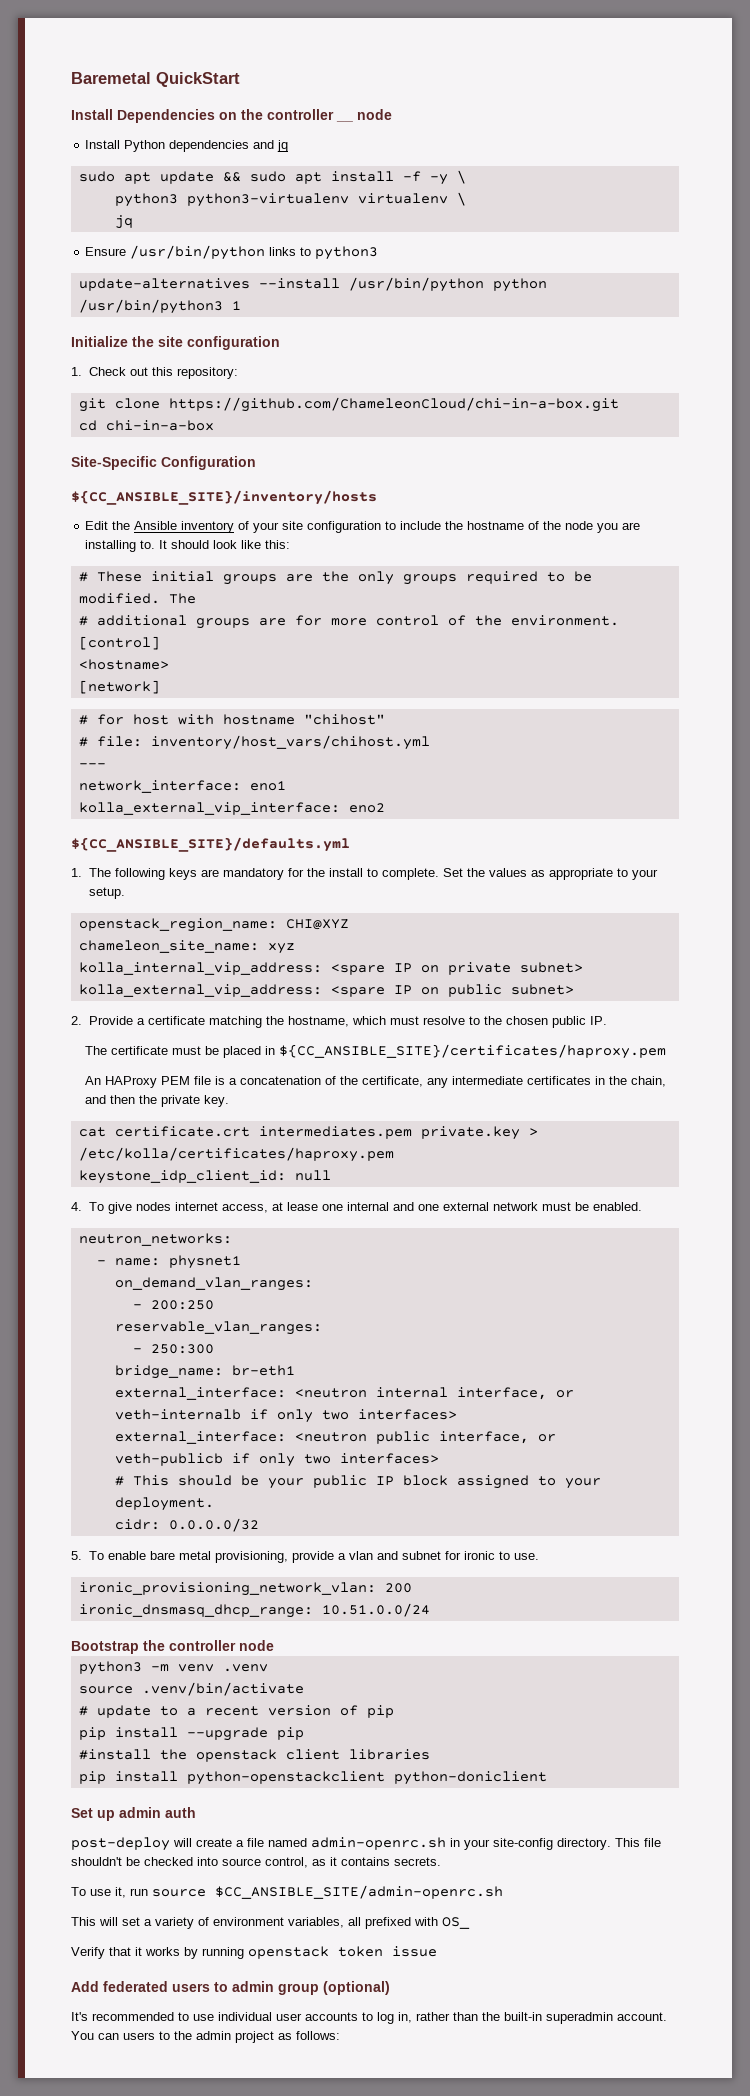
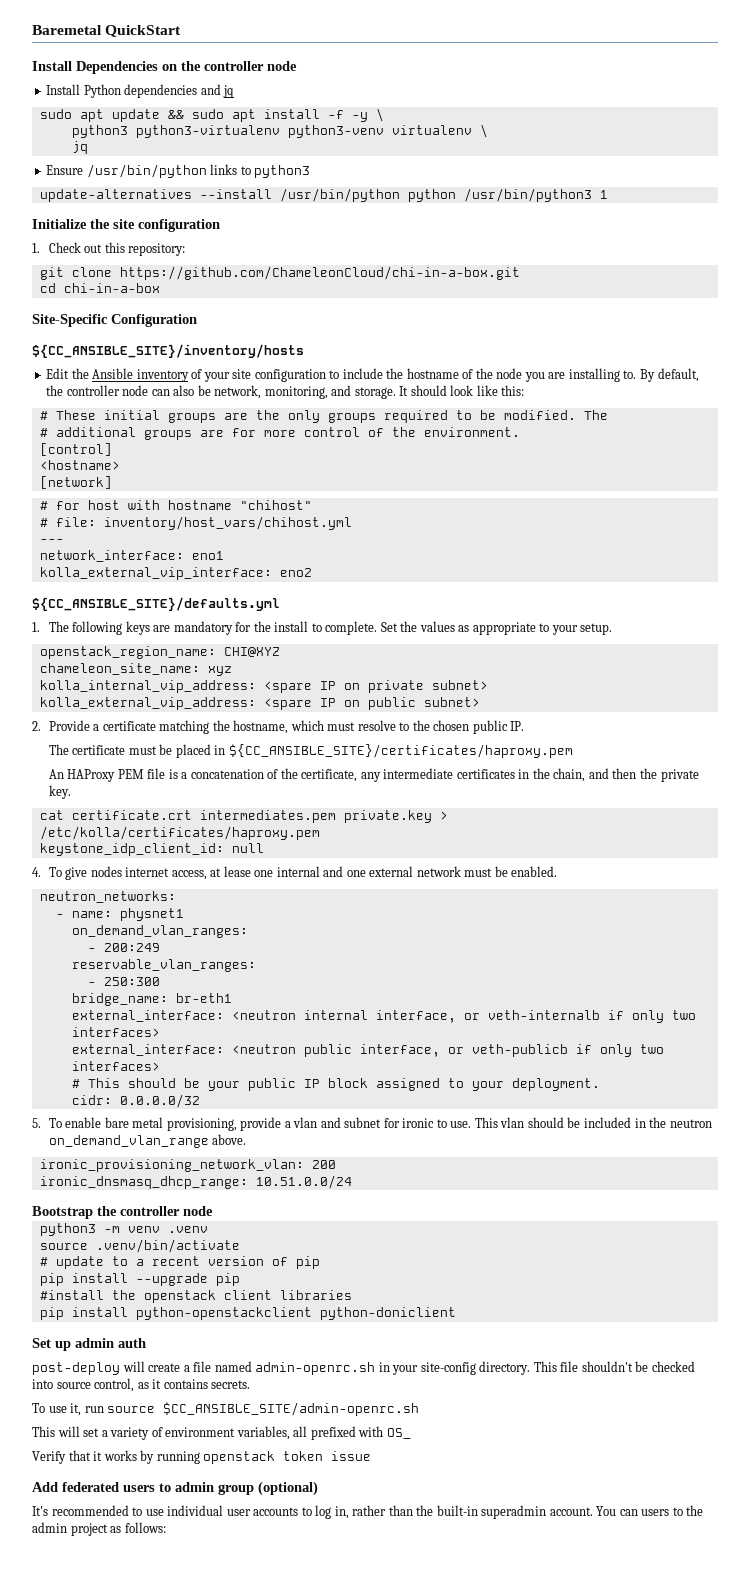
[336,120,353,122] __ -> (264, 66) none
(349, 200) none -> [287,125,384,138] python3-venv
(156, 544) none -> [639,368,699,382] [46,385,396,399] By default, the controller node can also be network, monitoring, and storage.
[150,1300,214,1310] 200:250 -> [103,943,160,952] 200:249
(539, 1556) none -> [474,1117,712,1128] [48,1134,247,1148] This vlan should be included in the neutron on_demand_vlan_range above.

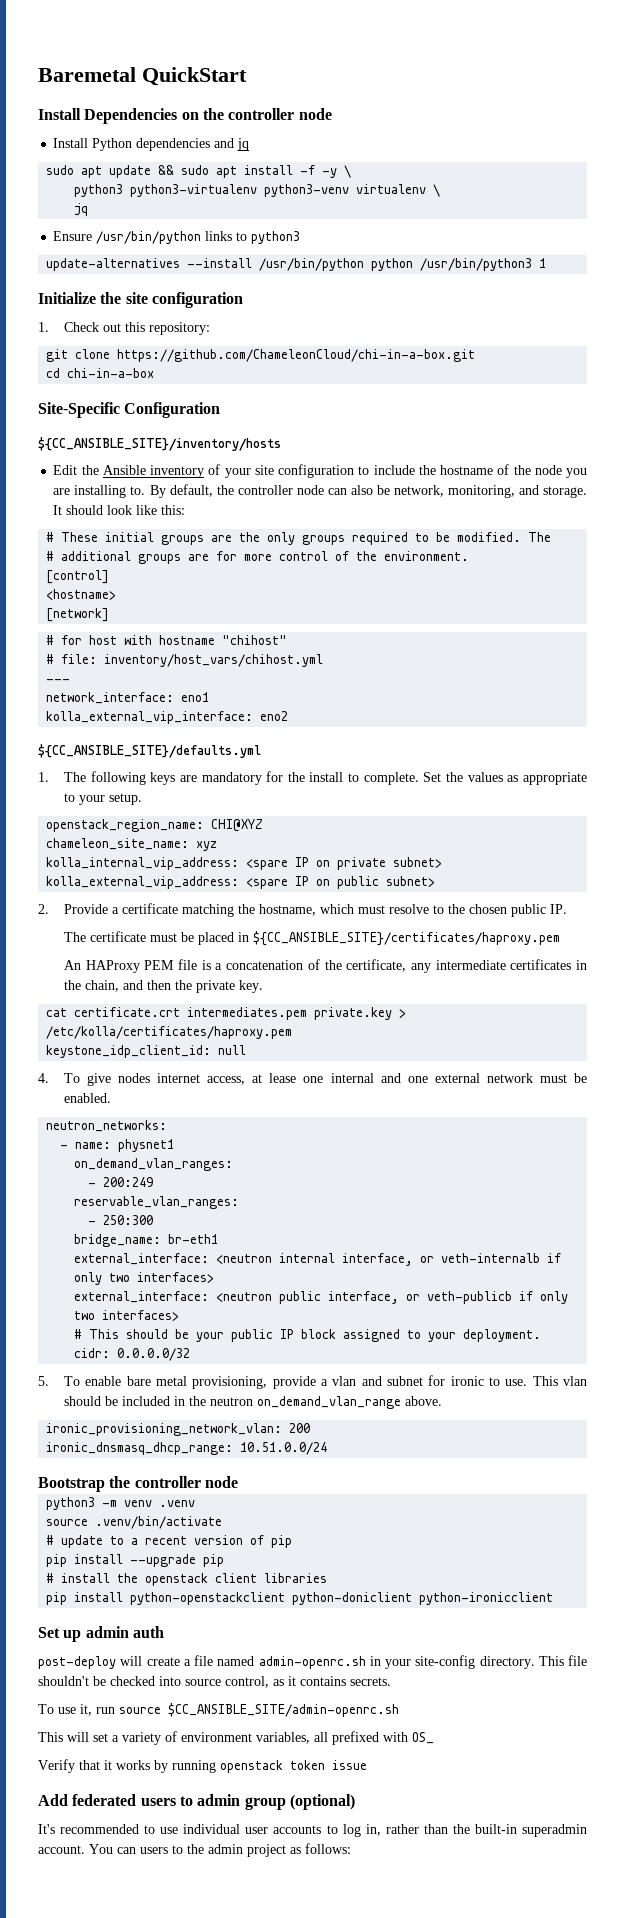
[39,1290,104,1300] #install -> [46,1573,111,1583] # install
(456, 1313) none -> [419,1592,554,1605] python-ironicclient

